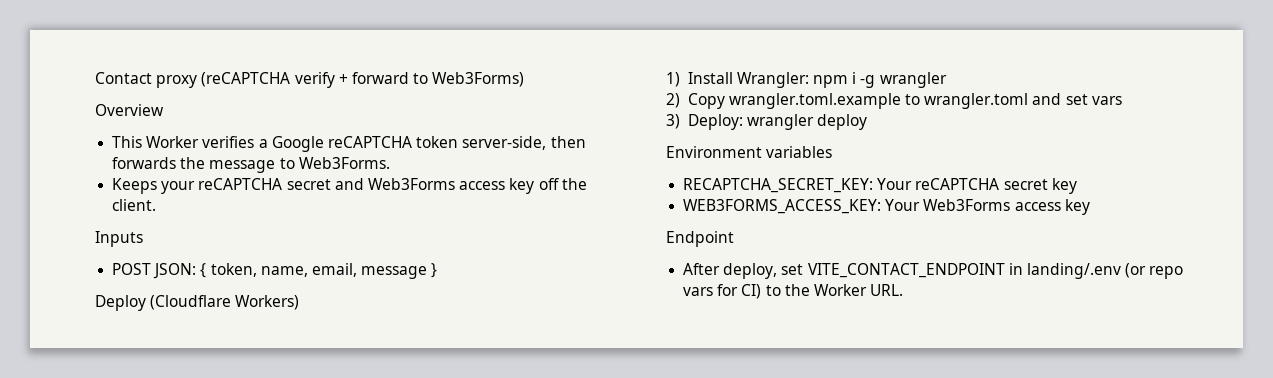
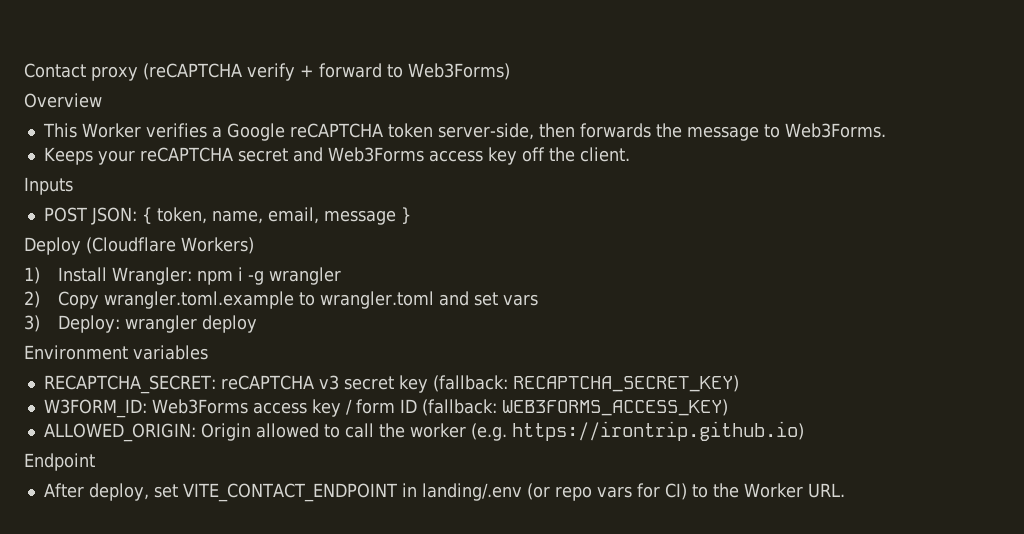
[683,178,1000,193] RECAPTCHA_SECRET_KEY: Your reCAPTCHA -> [43,375,339,394] RECAPTCHA_SECRET: reCAPTCHA v3
[683,199,1090,215] // WEB3FORMS_ACCESS_KEY: Your Web3Forms access key -> [432,375,739,392] [43,399,728,418] [43,421,804,442] (fallback: RECAPTCHA_SECRET_KEY) // W3FORM_ID: Web3Forms access key / form ID (fallback: WEB3FORMS_ACCESS_KEY) // ALLOWED_ORIGIN: Origin allowed to call the worker (e.g. https://irontrip.github.io)

